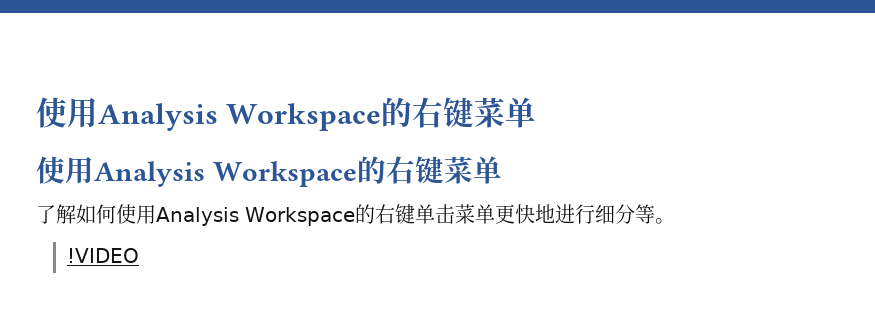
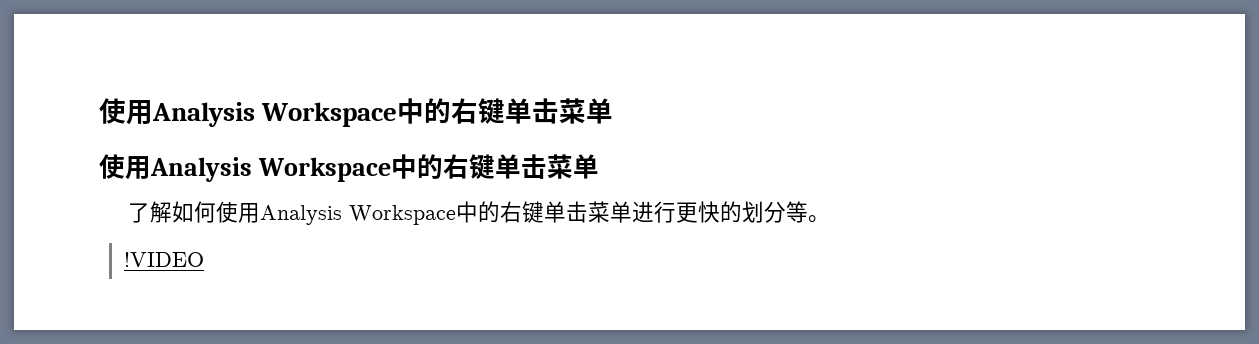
[36,97,475,131] 使用Analysis Workspace的右键 -> [99,98,560,127] 使用Analysis Workspace中的右键单击
[356,156,444,184] 的右键 -> [390,154,547,180] 中的右键单击
[354,204,615,224] 的右键单击菜单更快地进行细 -> [456,201,765,223] 中的右键单击菜单进行更快的划

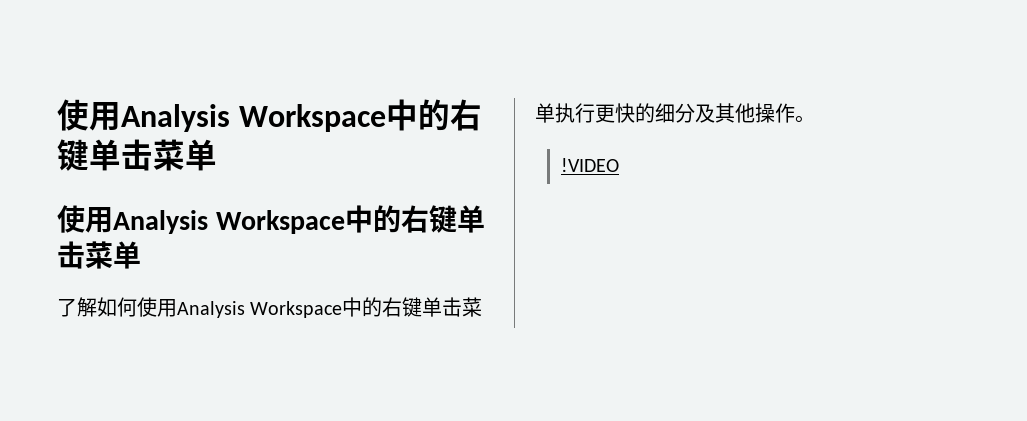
[632,201,655,223] 进 -> [555,103,575,123] 执
[742,201,809,223] 划分等 -> [655,103,795,123] 细分及其他操作

